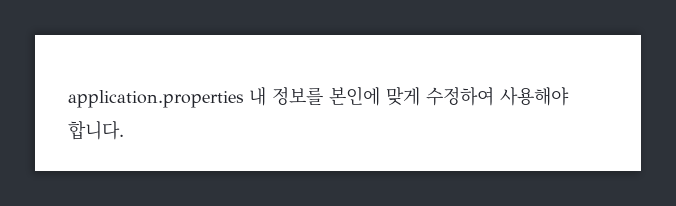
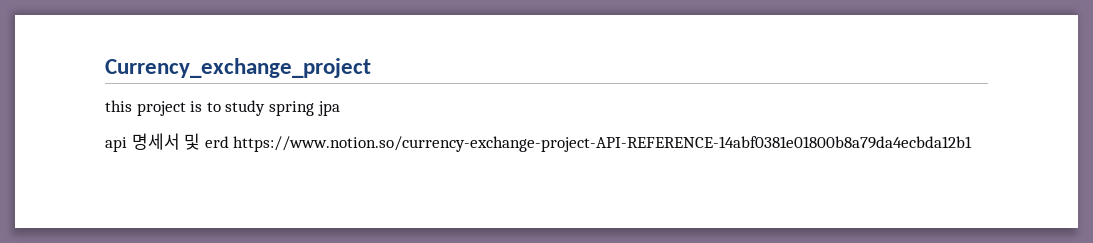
[68,86,569,108] [68,120,124,140] application.properties 내 정보를 본인에 맞게 수정하여 사용해야 합니다. -> [105,58,371,78] [105,100,340,116] [105,133,973,152] Currency_exchange_project // this project is to study spring jpa // api 명세서 및 erd https://www.notion.so/currency-exchange-project-API-REFERENCE-14abf0381e01800b8a79da4ecbda12b1

